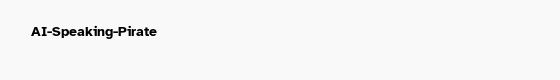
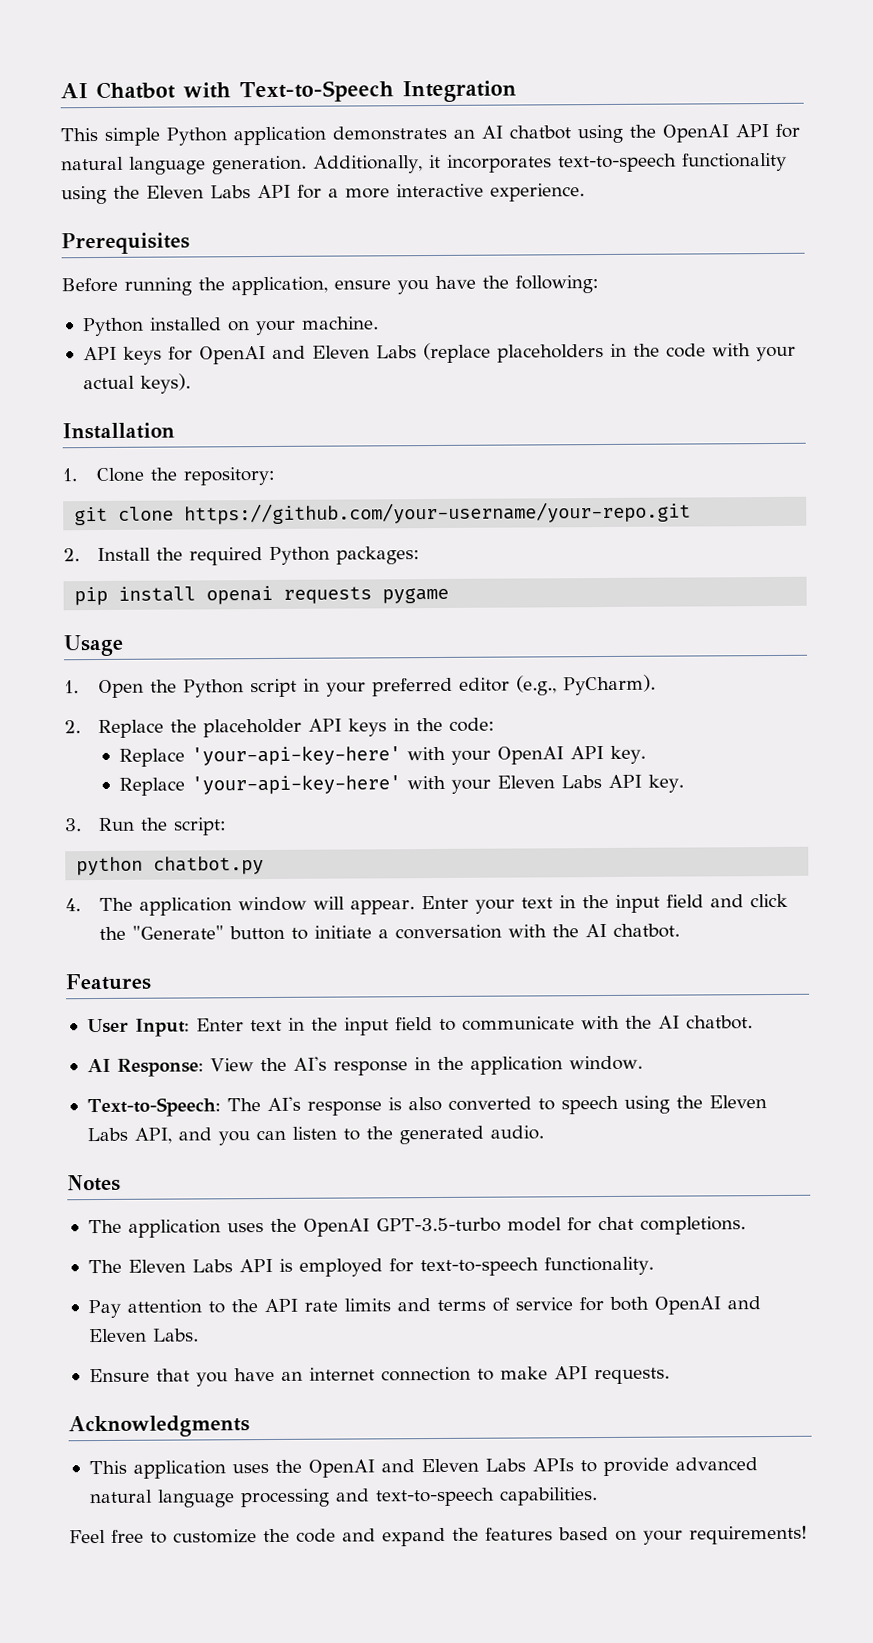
[31,25,157,39] AI-Speaking-Pirate -> [60,80,517,103] [60,123,800,146] [61,152,787,175] [61,183,585,205] [61,232,190,255] [61,275,599,296] [82,316,379,337] [82,342,796,365] [82,373,191,394] [62,422,175,440] [62,466,276,486] [74,501,692,526] [63,546,420,566] [74,585,450,606] [63,634,124,657] [64,674,656,699] [64,717,495,739] [118,745,646,767] [118,774,684,796] [64,817,227,836] [76,856,265,876] [65,893,788,916] [98,923,680,941] [65,973,151,991] [86,1015,753,1037] [86,1055,643,1077] [86,1095,767,1118] [86,1125,544,1146] [67,1174,121,1192] [87,1216,746,1238] [87,1256,654,1277] [87,1296,761,1319] [88,1328,199,1343] [88,1366,670,1387] [68,1415,250,1438] [88,1457,758,1479] [88,1487,598,1508] [69,1525,808,1547] AI Chatbot with Text-to-Speech Integration // This simple Python application demonstrates an AI chatbot using the OpenAI API for natural language generation. Additionally, it incorporates text-to-speech functionality using the Eleven Labs API for a more interactive experience. // Prerequisites // Before running the application, ensure you have the following: // Python installed on your machine. // API keys for OpenAI and Eleven Labs (replace placeholders in the code with your actual keys). // Installation // 1. Clone the repository: // git clone https://github.com/your-username/your-repo.git // 2. Install the required Python packages: // pip install openai requests pygame // Usage // 1. Open the Python script in your preferred editor (e.g., PyCharm). // 2. Replace the placeholder API keys in the code: // Replace 'your-api-key-here' with your OpenAI API key. // Replace 'your-api-key-here' with your Eleven Labs API key. // 3. Run the script: // python chatbot.py // 4. The application window will appear. Enter your text in the input field and click the "Generate" button to initiate a conversation with the AI chatbot. // Features // User Input: Enter text in the input field to communicate with the AI chatbot. // AI Response: View the AI's response in the application window. // Text-to-Speech: The AI's response is also converted to speech using the Eleven Labs API, and you can listen to the generated audio. // Notes // The application uses the OpenAI GPT-3.5-turbo model for chat completions. // The Eleven Labs API is employed for text-to-speech functionality. // Pay attention to the API rate limits and terms of service for both OpenAI and Eleven Labs. // Ensure that you have an internet connection to make API requests. // Acknowledgments // This application uses the OpenAI and Eleven Labs APIs to provide advanced natural language processing and text-to-speech capabilities. // Feel free to customize the code and expand the features based on your requirements!

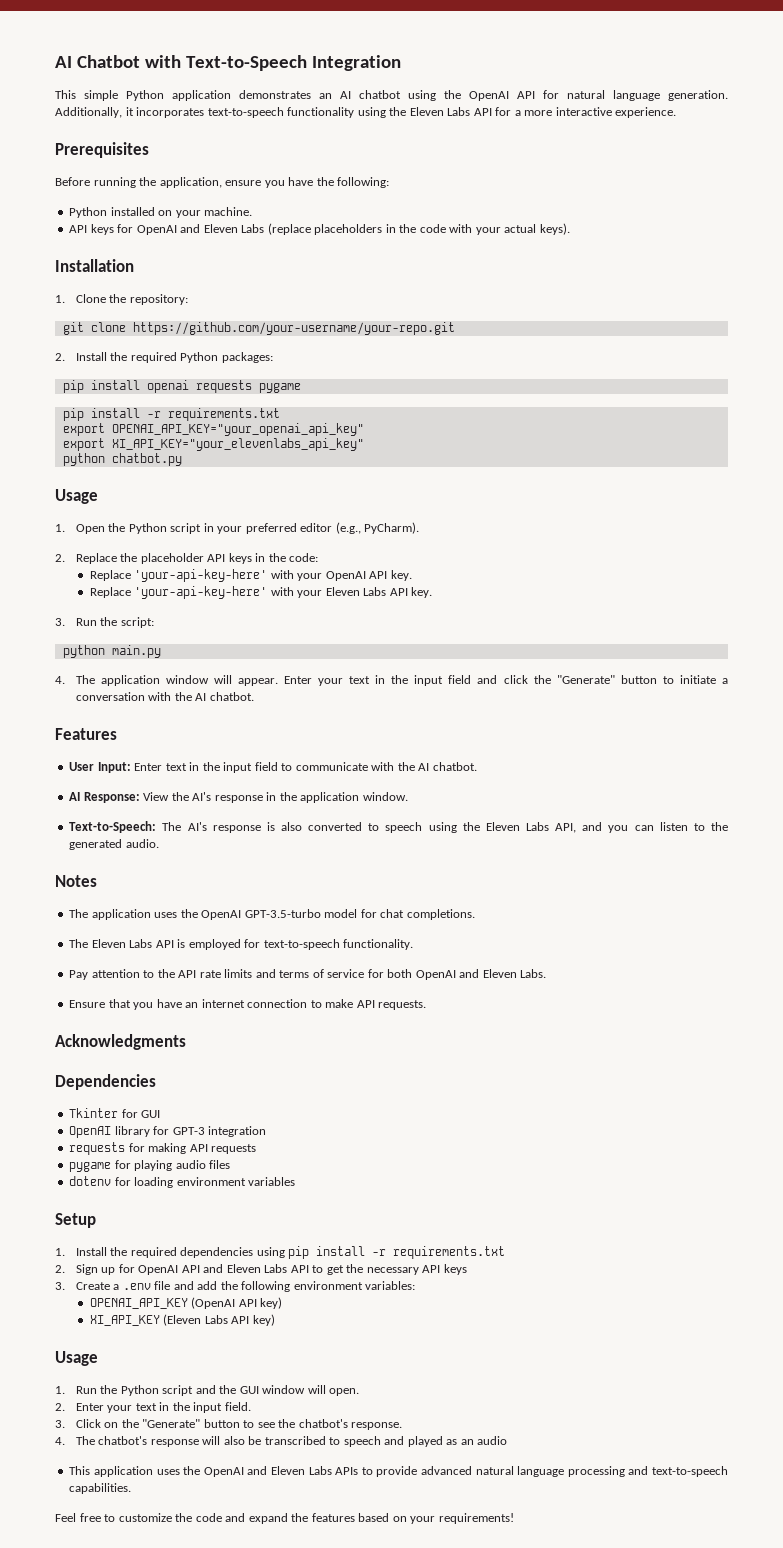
(450, 595) none -> [62,408,280,421] [62,423,364,436] [62,438,364,451] [62,453,182,466] // pip install -r requirements.txt // export OPENAI_API_KEY="your_openai_api_key" // export XI_API_KEY="your_elevenlabs_api_key" // python chatbot.py
[153,856,265,875] chatbot.py -> [111,645,161,658] main.py
(250, 1426) none -> [55,1074,156,1090] [69,1108,161,1118] [69,1126,267,1138] [69,1142,257,1155] [69,1160,231,1172] [69,1176,296,1188] [55,1213,96,1228] [55,1246,506,1259] [55,1264,467,1275] [55,1281,416,1292] [89,1297,283,1309] [89,1314,275,1326] [55,1351,98,1366] [55,1385,360,1396] [55,1402,251,1413] [55,1419,403,1430] [55,1436,508,1447] // Dependencies // Tkinter for GUI // OpenAI library for GPT-3 integration // requests for making API requests // pygame for playing audio files // dotenv for loading environment variables // Setup // 1. Install the required dependencies using pip install -r requirements.txt // 2. Sign up for OpenAI API and Eleven Labs API to get the necessary API keys // 3. Create a .env file and add the following environment variables: // OPENAI_API_KEY (OpenAI API key) // XI_API_KEY (Eleven Labs API key) // Usage // 1. Run the Python script and the GUI window will open. // 2. Enter your text in the input field. // 3. Click on the "Generate" button to see the chatbot's response. // 4. The chatbot's response will also be transcribed to speech and played as an audio

